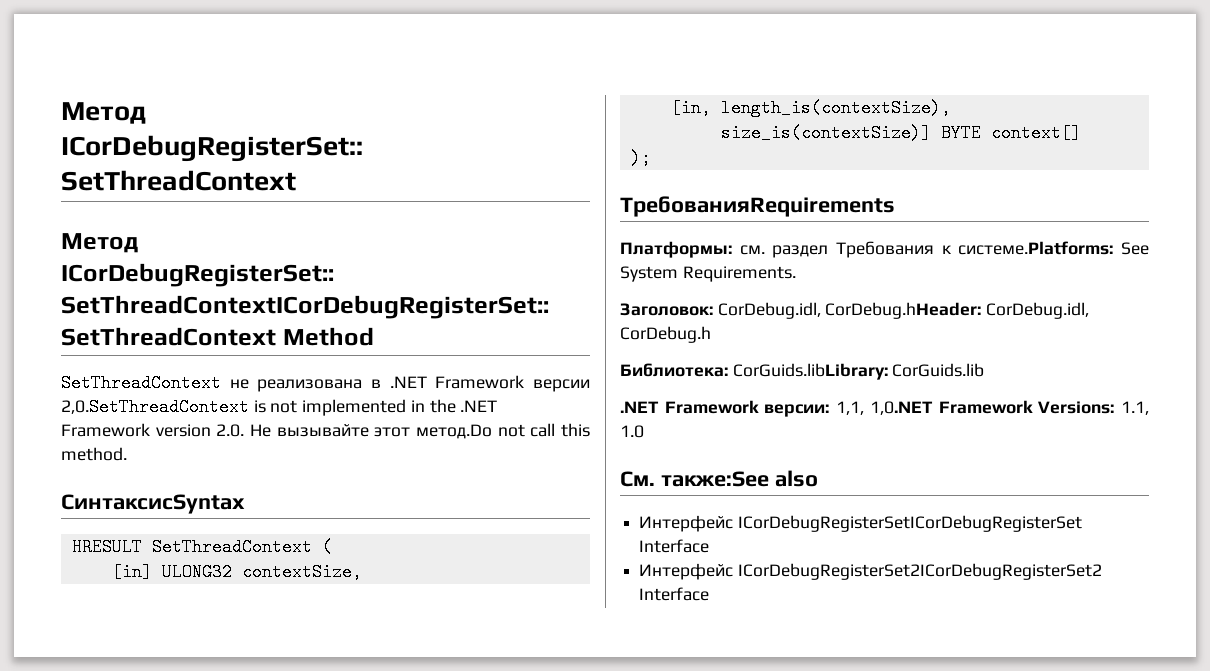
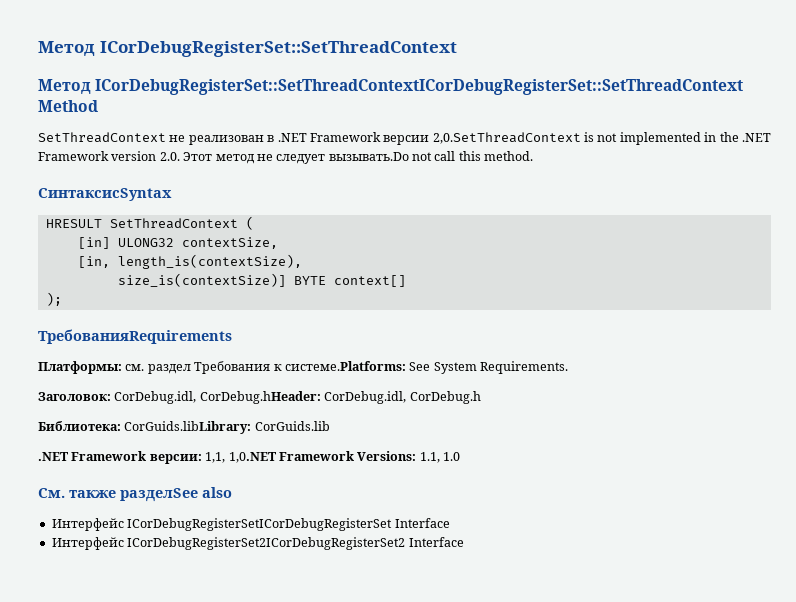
[257,379,363,392] реализована -> [188,135,264,145] реализован
[250,424,492,439] Не вызывайте этот метод.Do -> [183,152,409,164] Этот метод не следует вызывать.Do
[660,471,769,487] также:See -> [69,488,198,502] также разделSee

